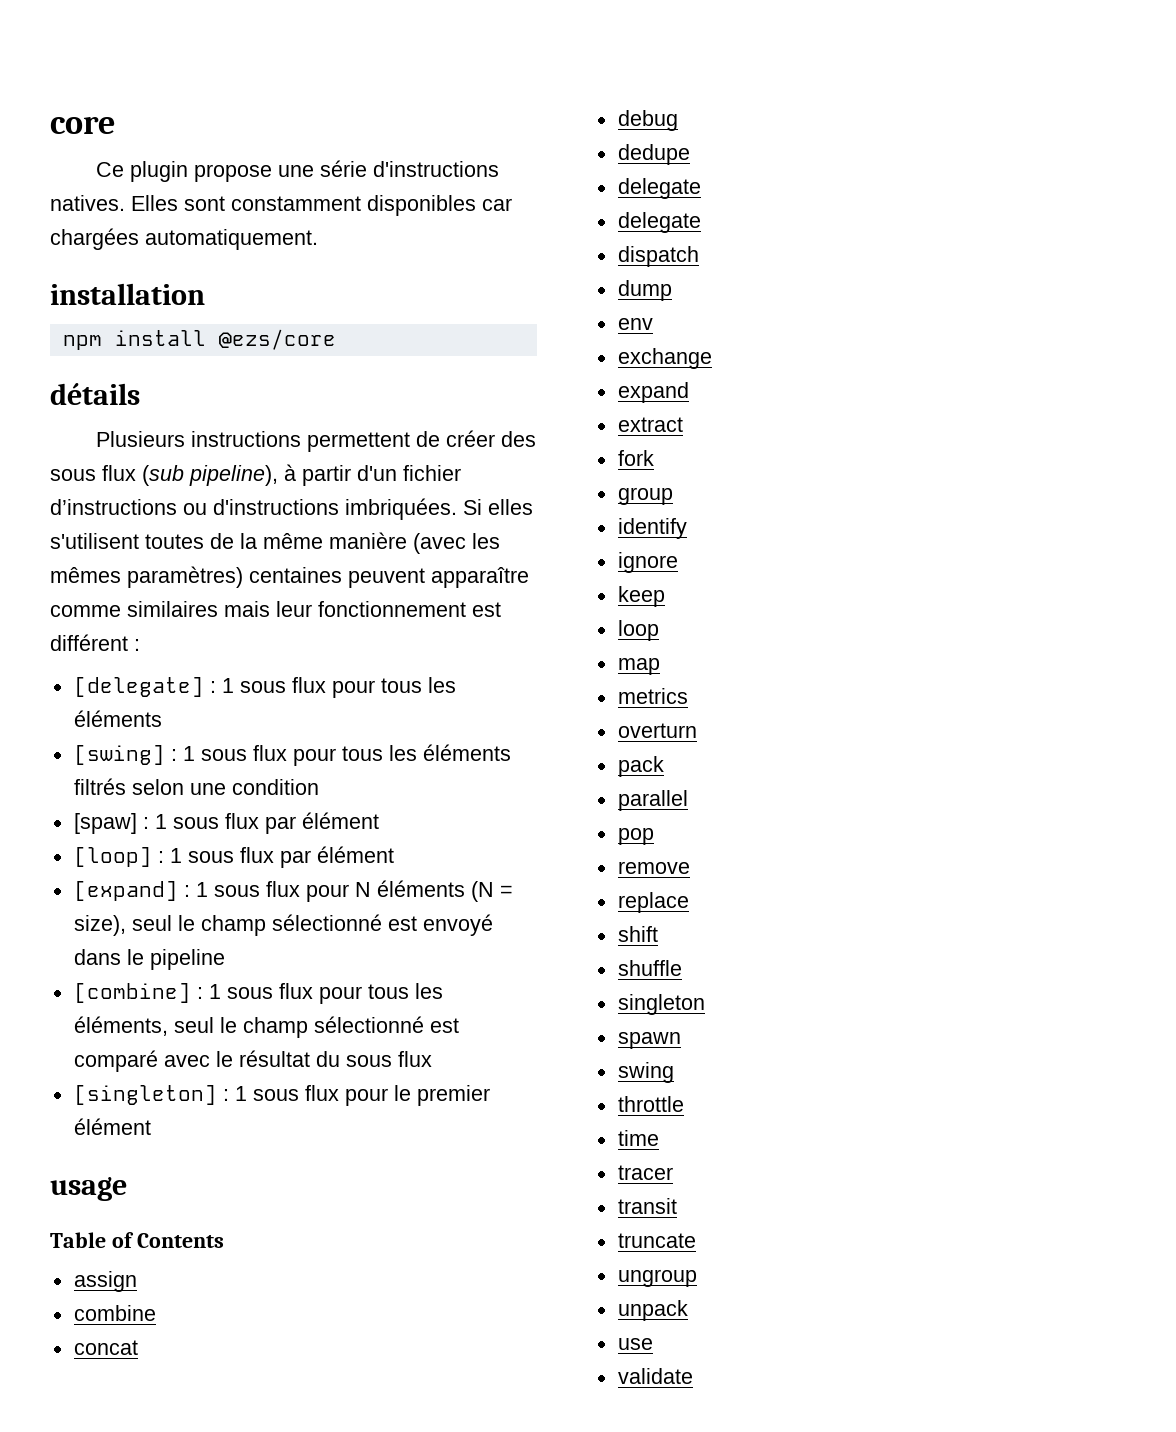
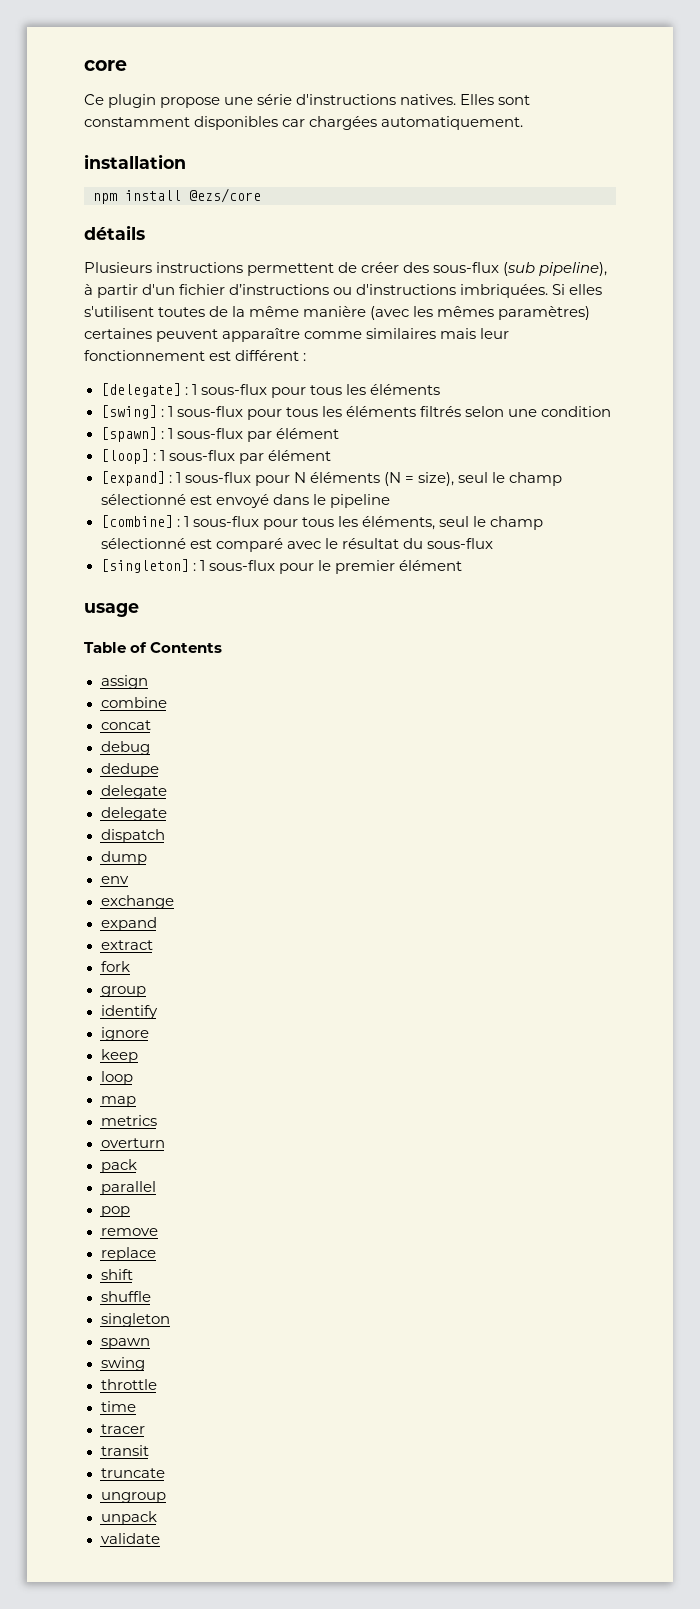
[50,465,136,481] sous flux -> [433,262,500,273] sous-flux
[249,567,342,583] centaines -> [84,328,152,339] certaines
[239,677,326,693] sous flux -> [200,384,267,395] sous-flux
[200,745,287,761] sous flux -> [176,406,243,417] sous-flux
[73,813,259,834] [spaw] : 1 sous flux -> [100,427,243,442] [spawn] : 1 sous-flux
[187,847,274,863] sous flux -> [168,450,235,461] sous-flux
[213,881,300,897] sous flux -> [184,472,251,483] sous-flux
[226,983,313,999] sous flux -> [192,516,259,527] sous-flux
[345,1051,432,1067] sous flux -> [426,538,493,549] sous-flux
[252,1085,339,1101] sous flux -> [208,560,275,571] sous-flux
[617,1338,653,1350] // use -> (157, 1518) none

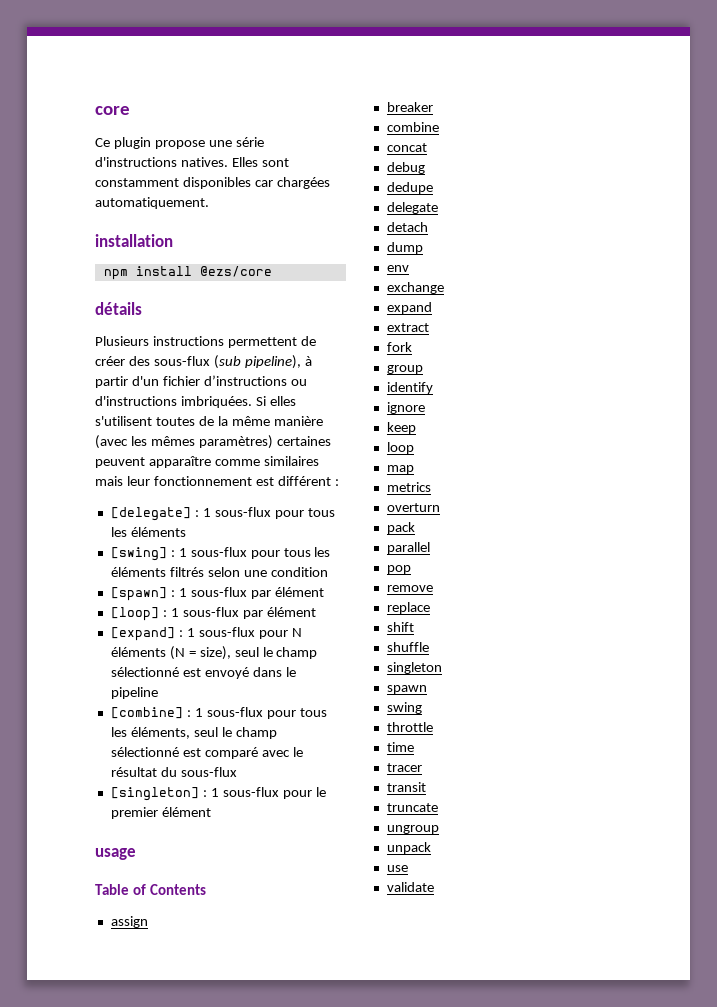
(148, 682) none -> [386,102,433,112] // breaker
[100,807,167,821] [100,829,165,843] delegate // dispatch -> [386,222,428,232] detach
(157, 1518) none -> [386,865,408,872] // use

